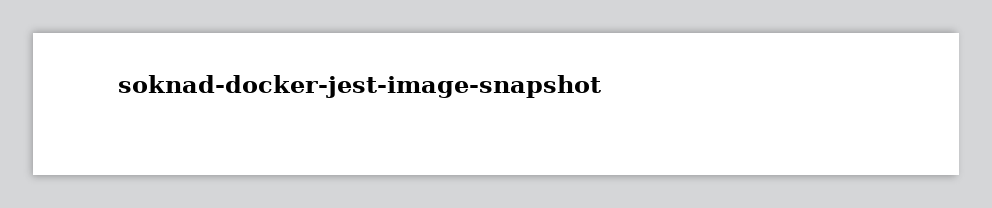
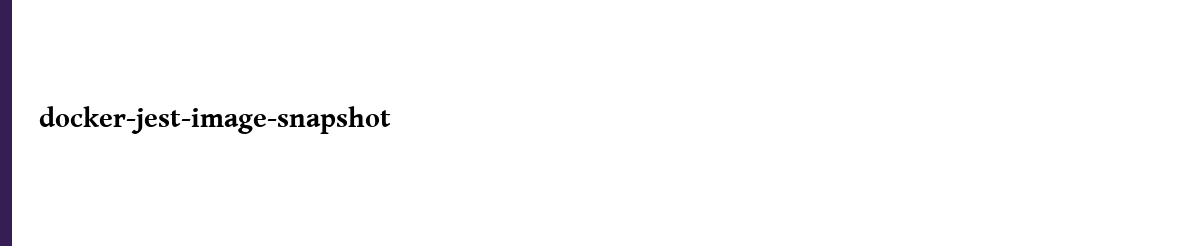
[118,75,601,98] soknad-docker-jest-image-snapshot -> [39,106,391,134] docker-jest-image-snapshot

